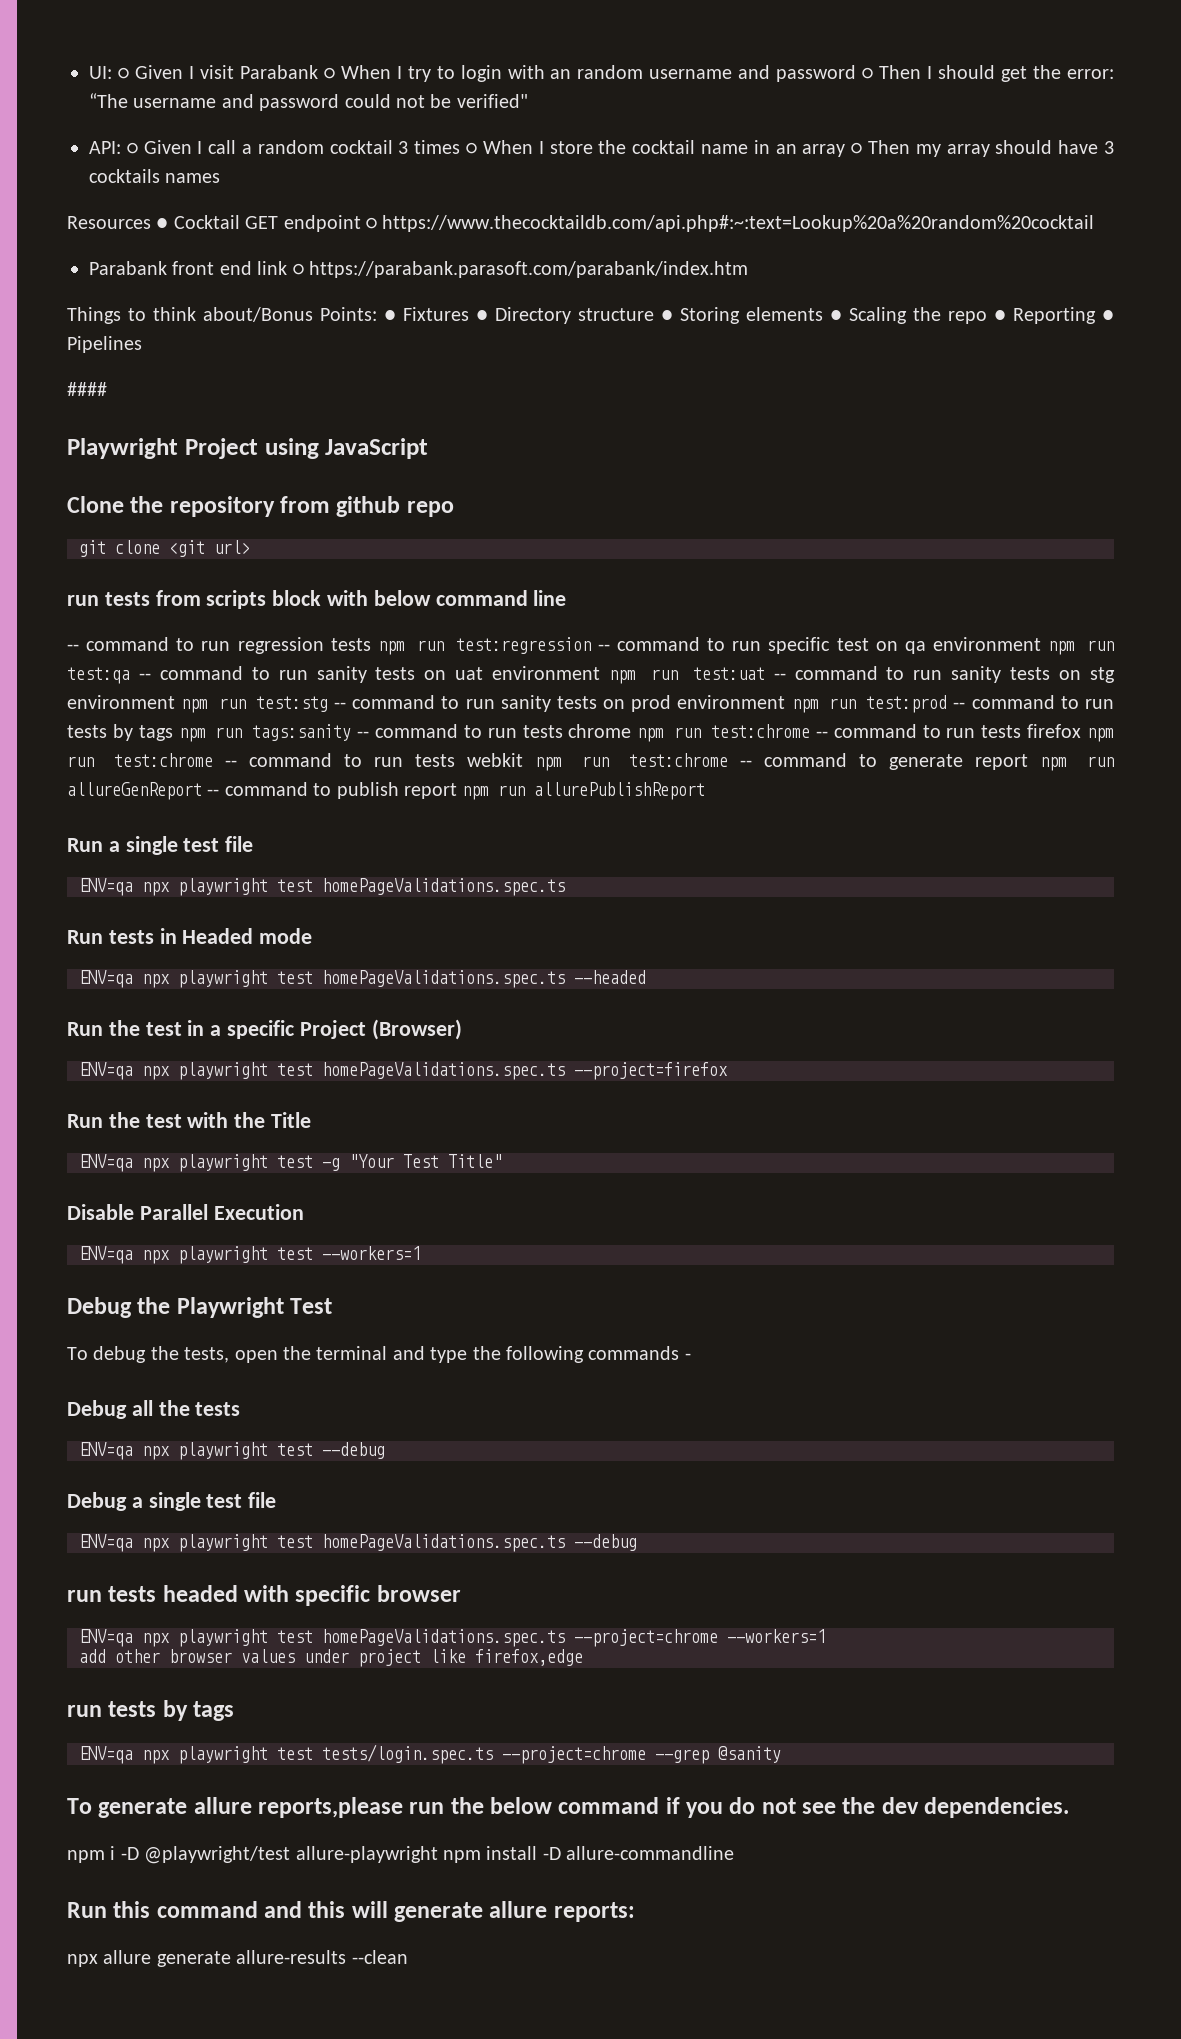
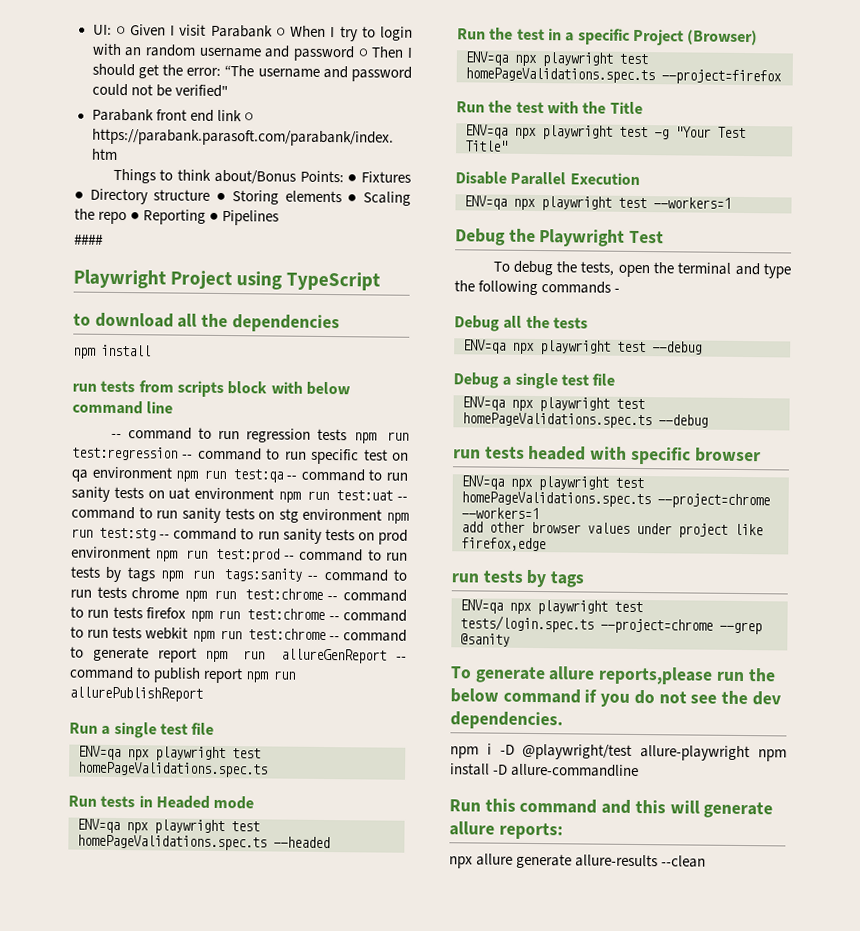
[89,140,1114,157] [89,169,221,183] [67,215,1095,232] // API: ○ Given I call a random cocktail 3 times ○ When I store the cocktail name in an array ○ Then my array should have 3 cocktails names // Resources ● Cocktail GET endpoint ○ https://www.thecocktaildb.com/api.php#:~:text=Lookup%20a%20random%20cocktail -> (228, 91) none
[325,438,429,459] [67,496,454,517] [79,540,250,557] JavaScript // Clone the repository from github repo // git clone <git url> -> [286,271,381,291] [73,312,340,333] [73,344,151,359] TypeScript // to download all the dependencies // npm install

